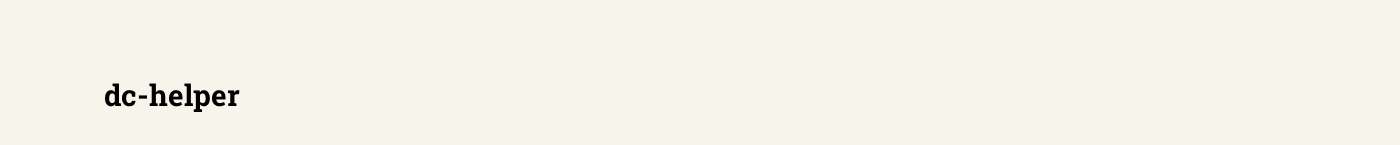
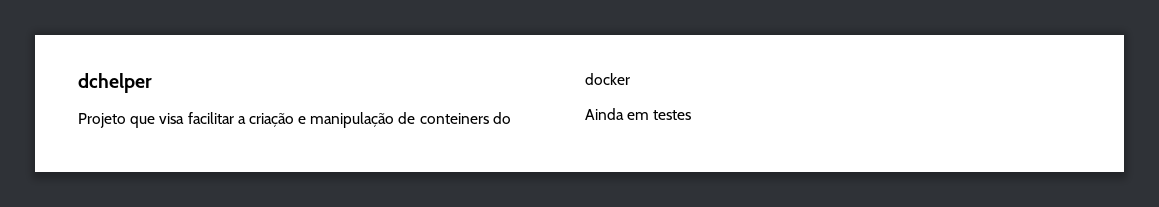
[104,83,240,112] dc-helper -> [78,73,152,93] [78,112,511,128] [585,73,630,85] [585,108,692,120] dchelper // Projeto que visa facilitar a criação e manipulação de conteiners do docker // Ainda em testes

